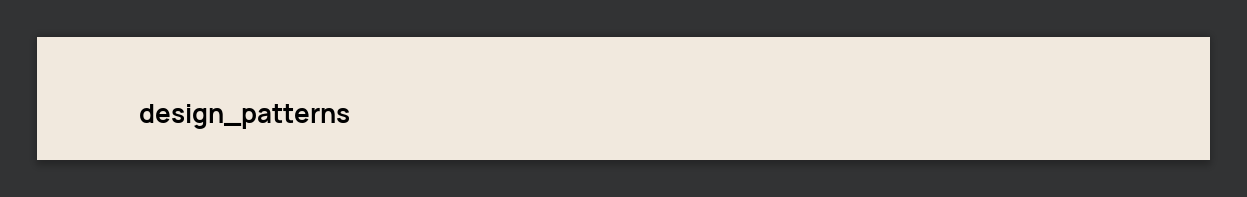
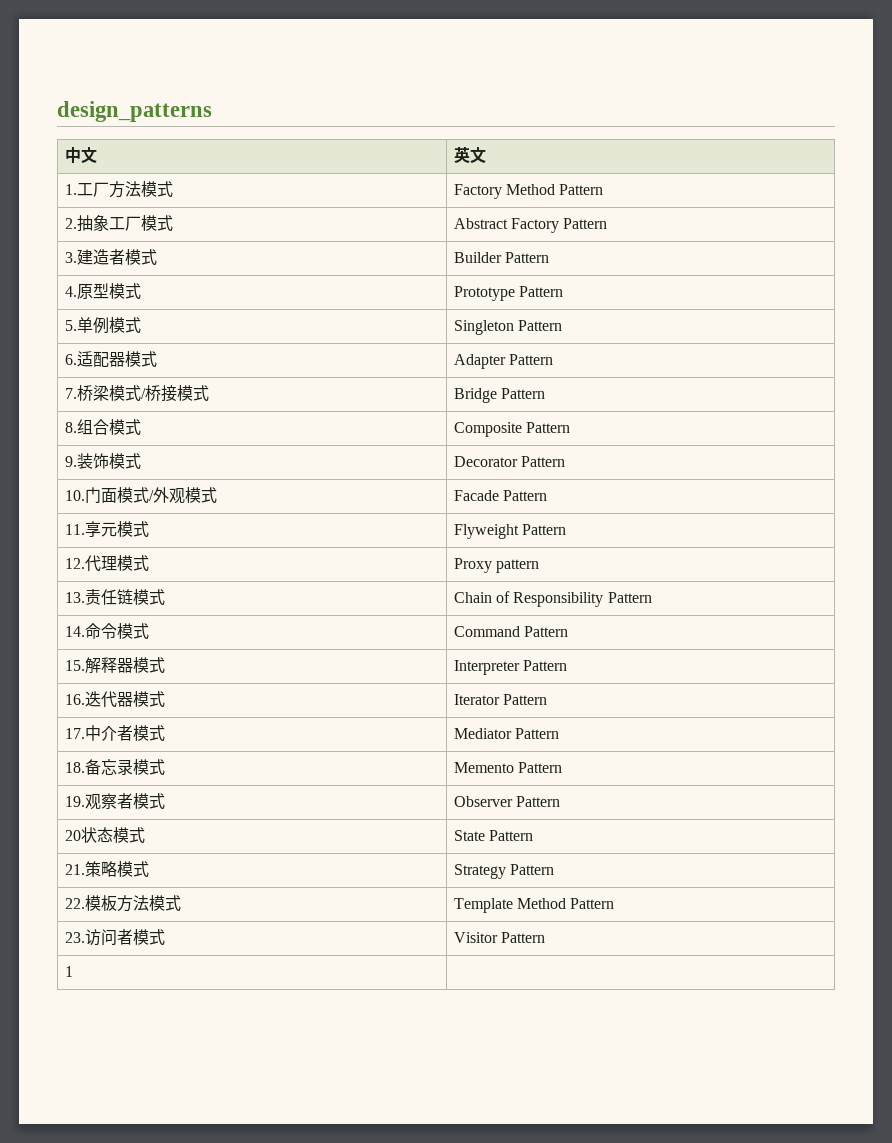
(350, 116) none -> [64,147,97,164] [453,147,486,164] [64,181,173,198] [453,184,604,199] [64,215,173,231] [453,218,608,233] [64,249,157,265] [453,252,549,263] [64,283,141,299] [453,286,563,301] [64,317,141,334] [453,320,562,335] [64,351,157,367] [453,354,553,369] [64,385,209,402] [453,388,545,403] [64,419,141,435] [453,422,570,437] [64,453,141,469] [453,456,565,467] [64,487,217,504] [453,490,547,501] [64,521,149,538] [453,524,566,539] [64,555,149,572] [453,558,539,573] [64,589,165,605] [453,591,652,607] [64,623,149,639] [453,626,568,637] [64,657,165,674] [453,660,567,675] [64,691,165,708] [453,694,547,705] [64,725,165,741] [453,728,559,739] [64,759,165,775] [453,762,562,773] [64,793,165,810] [453,796,560,807] [64,827,145,843] [453,830,533,841] [64,861,149,877] [453,864,554,879] [64,895,181,912] [453,898,615,913] [64,929,165,946] [453,932,545,943] [64,966,73,977] // 中文 | 英文 // 1.工厂方法模式 | Factory Method Pattern // 2.抽象工厂模式 | Abstract Factory Pattern // 3.建造者模式 | Builder Pattern // 4.原型模式 | Prototype Pattern // 5.单例模式 | Singleton Pattern // 6.适配器模式 | Adapter Pattern // 7.桥梁模式/桥接模式 | Bridge Pattern // 8.组合模式 | Composite Pattern // 9.装饰模式 | Decorator Pattern // 10.门面模式/外观模式 | Facade Pattern // 11.享元模式 | Flyweight Pattern // 12.代理模式 | Proxy pattern // 13.责任链模式 | Chain of Responsibility Pattern // 14.命令模式 | Command Pattern // 15.解释器模式 | Interpreter Pattern // 16.迭代器模式 | Iterator Pattern // 17.中介者模式 | Mediator Pattern // 18.备忘录模式 | Memento Pattern // 19.观察者模式 | Observer Pattern // 20状态模式 | State Pattern // 21.策略模式 | Strategy Pattern // 22.模板方法模式 | Template Method Pattern // 23.访问者模式 | Visitor Pattern // 1 |

